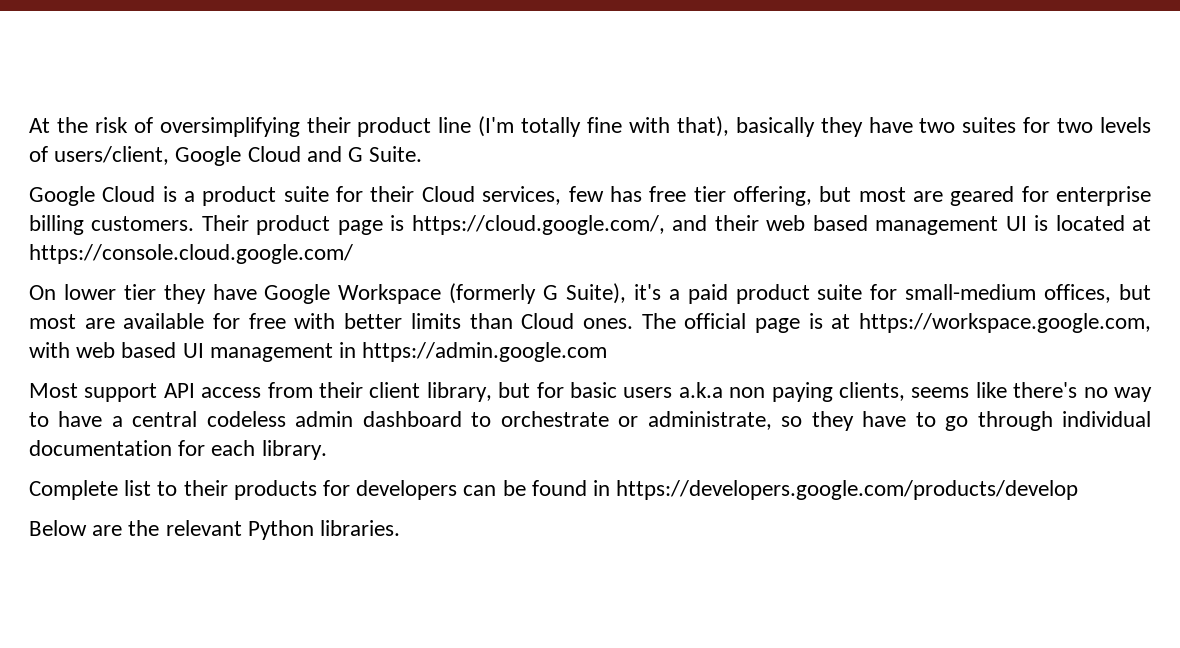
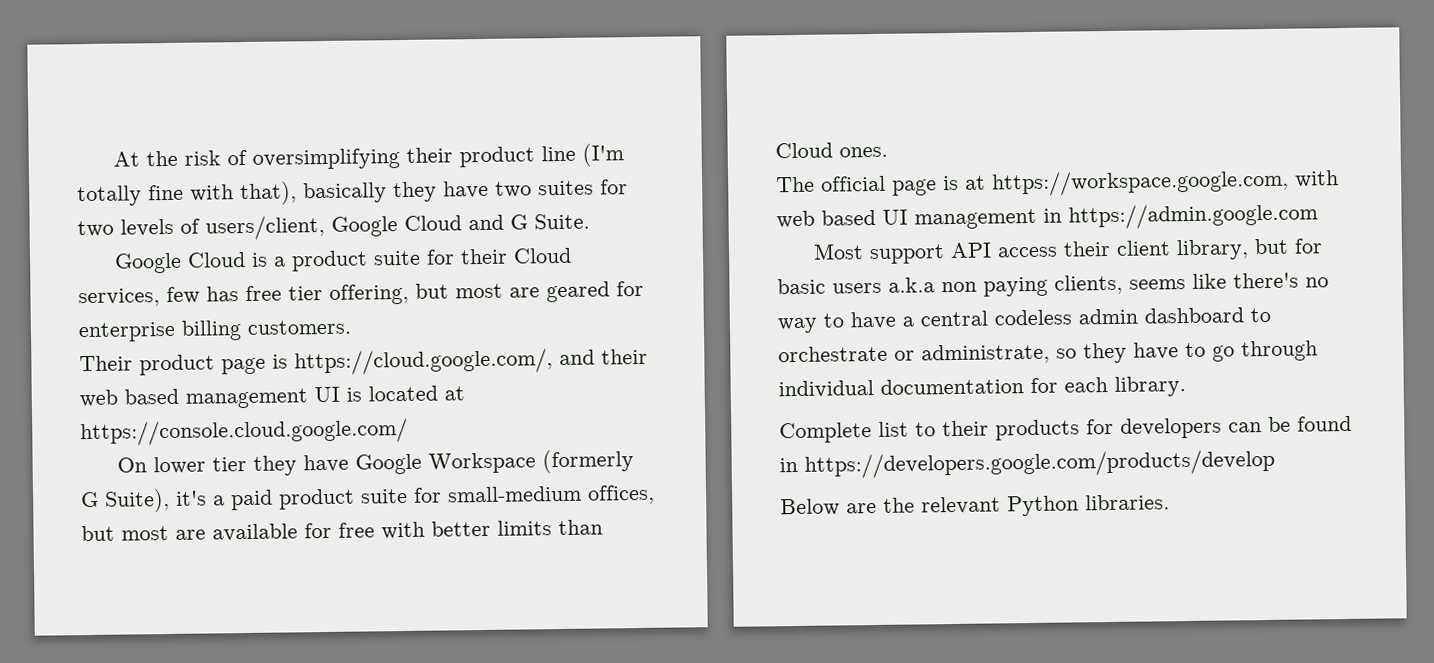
(195, 223) none -> (351, 327) //
(633, 323) none -> (888, 152) //
[267,382,313,398] from -> (1059, 252) none

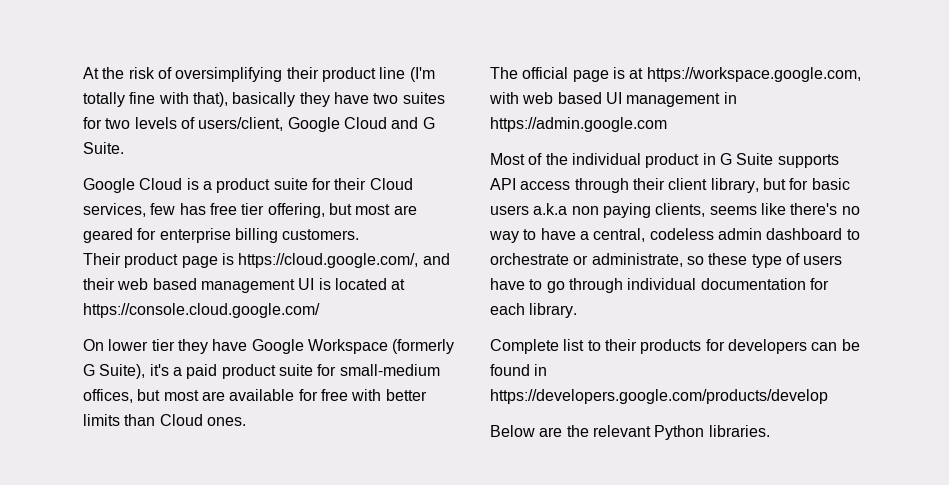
[869,244,946,265] support -> [528,153,839,168] of the individual product in G Suite supports
(1059, 252) none -> [574,178,629,193] through
[920,310,988,327] central -> [593,228,646,242] central,
[1083,342,1127,364] they -> [708,253,843,268] these type of users

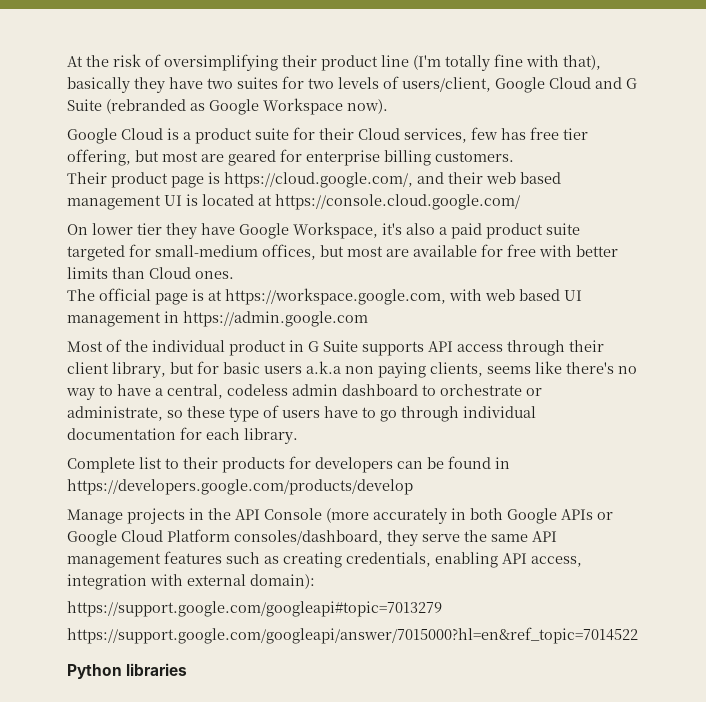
[83,142,124,154] Suite. -> [67,98,388,115] Suite (rebranded as Google Workspace now).
[307,339,455,354] [83,364,169,379] Workspace (formerly G Suite), it's -> [293,222,435,239] Workspace, it's also
(313, 370) none -> [67,245,125,261] targeted
[490,425,770,440] Below are the relevant Python libraries. -> [67,508,613,524] [67,529,557,546] [67,551,582,568] [67,574,315,590] [67,601,442,617] [67,627,638,644] [67,663,188,679] Manage projects in the API Console (more accurately in both Google APIs or Google Cloud Platform consoles/dashboard, they serve the same API management features such as creating credentials, enabling API access, integration with external domain): // https://support.google.com/googleapi#topic=7013279 // https://support.google.com/googleapi/answer/7015000?hl=en&ref_topic=7014522 // Python libraries

